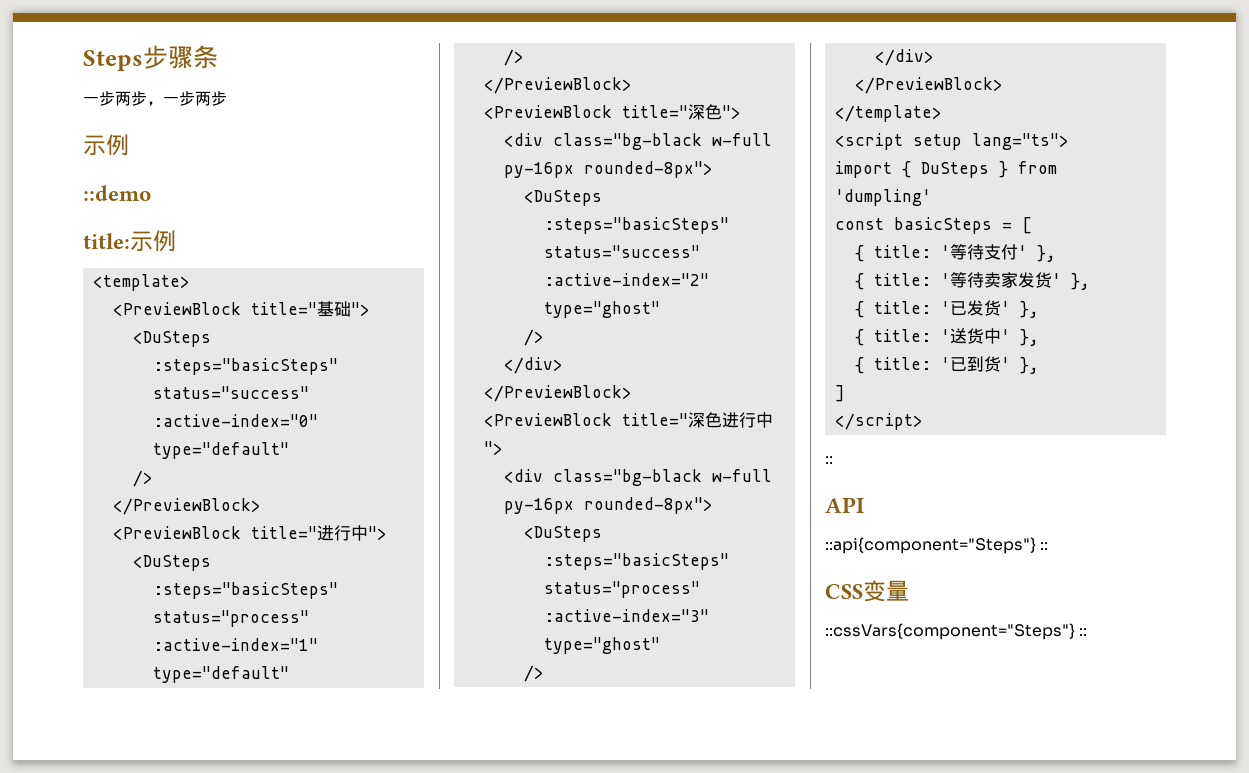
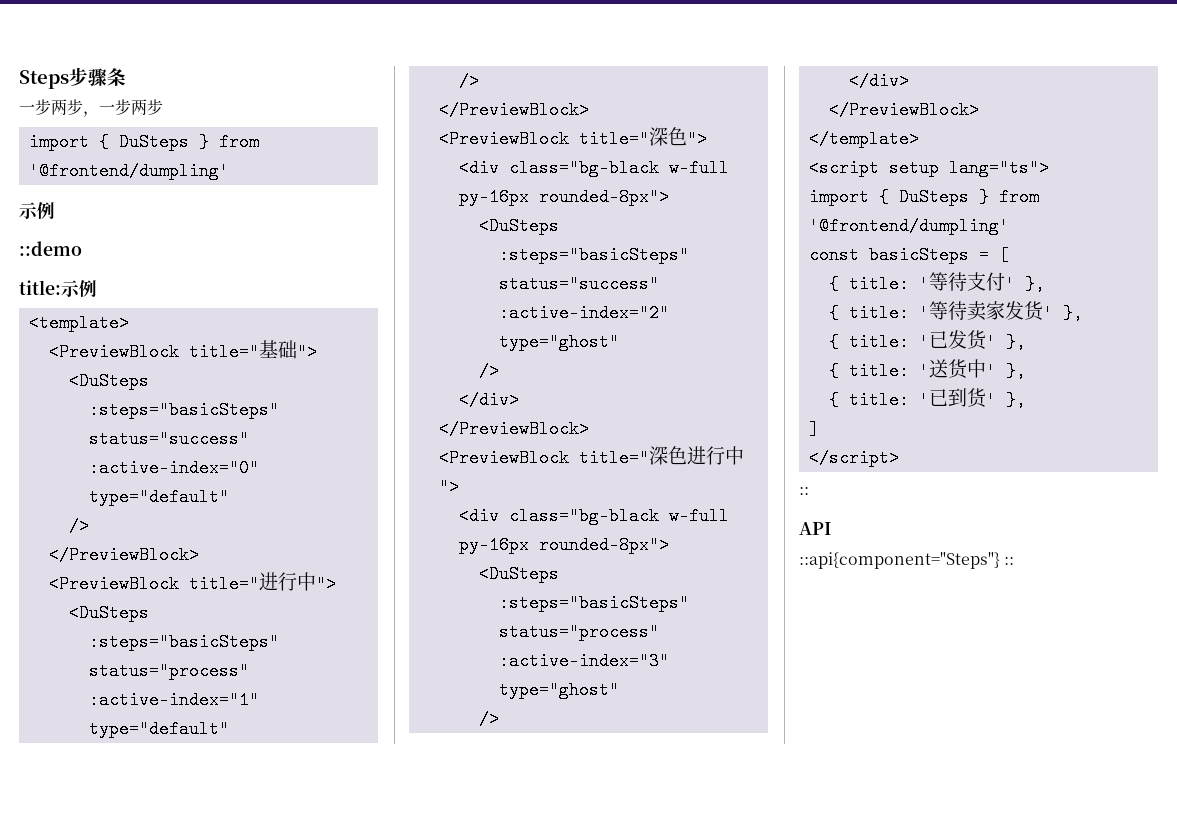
(227, 98) none -> [28,133,259,151] [28,162,229,180] // import { DuSteps } from '@frontend/dumpling'
[834,189,931,206] 'dumpling' -> [808,217,1009,235] '@frontend/dumpling'
[825,580,909,602] [825,623,1088,640] // CSS变量 // ::cssVars{component="Steps"} :: -> (1015, 561) none

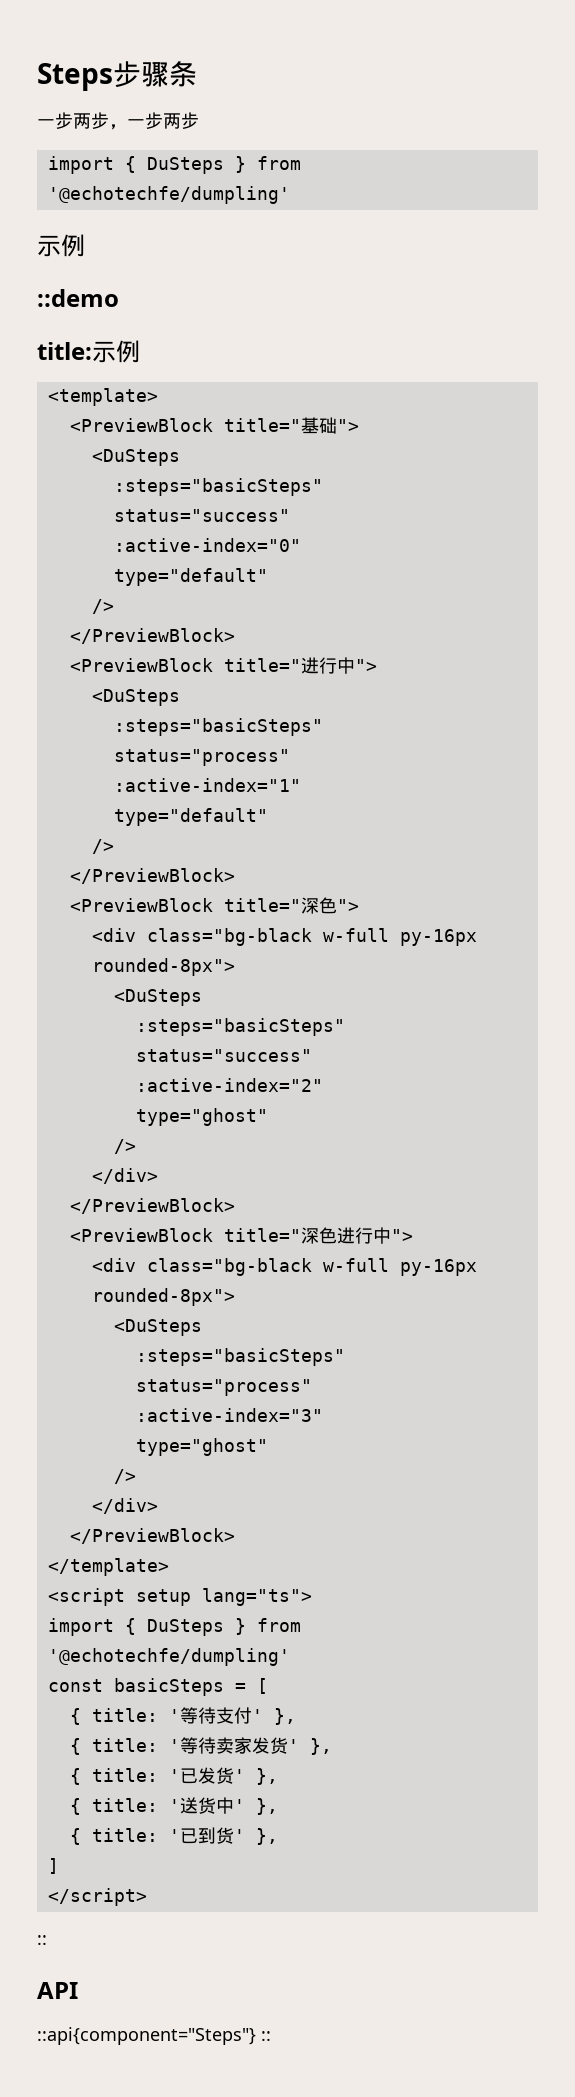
[28,162,229,180] '@frontend/dumpling' -> [47,186,290,204] '@echotechfe/dumpling'
[808,217,1009,235] '@frontend/dumpling' -> [47,1648,290,1666] '@echotechfe/dumpling'

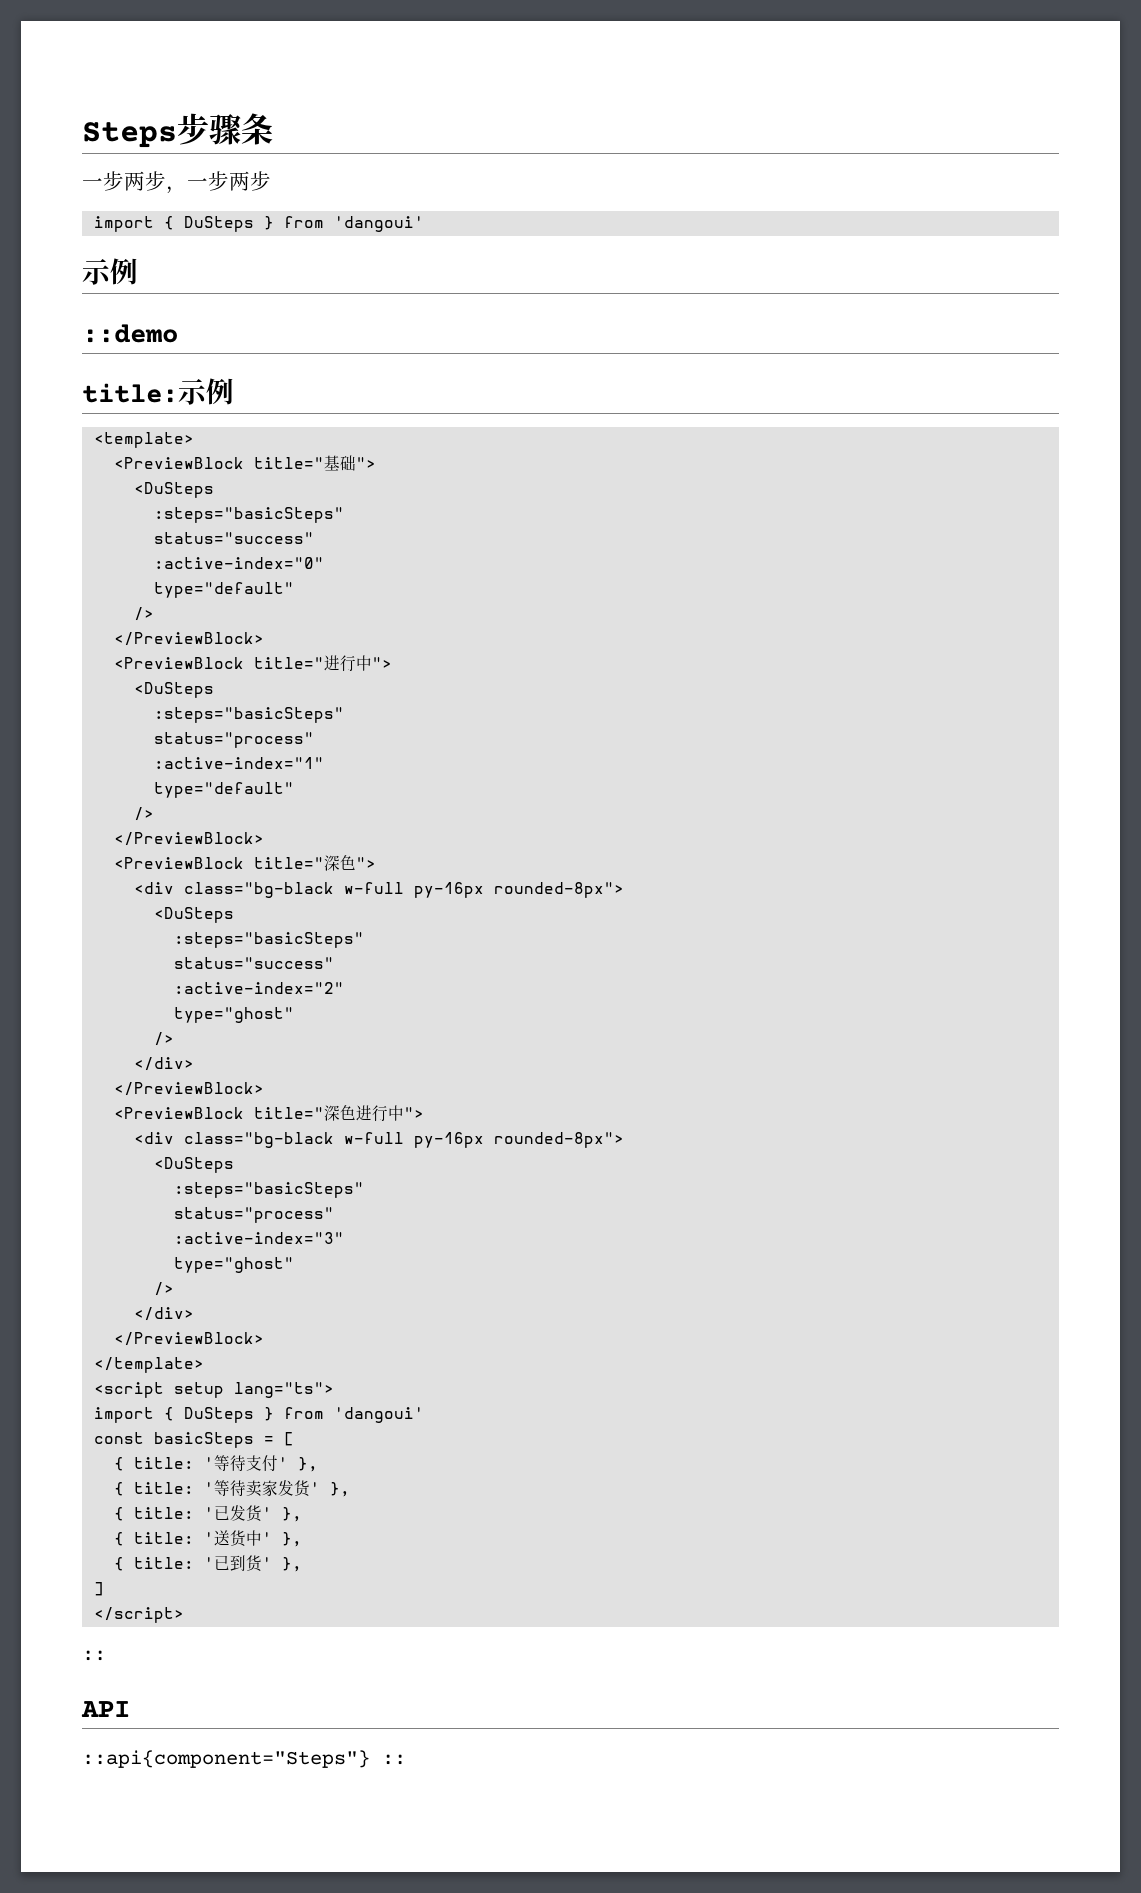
[47,186,290,204] '@echotechfe/dumpling' -> [334,216,425,232] 'dangoui'
[47,1648,290,1666] '@echotechfe/dumpling' -> [334,1407,425,1423] 'dangoui'

